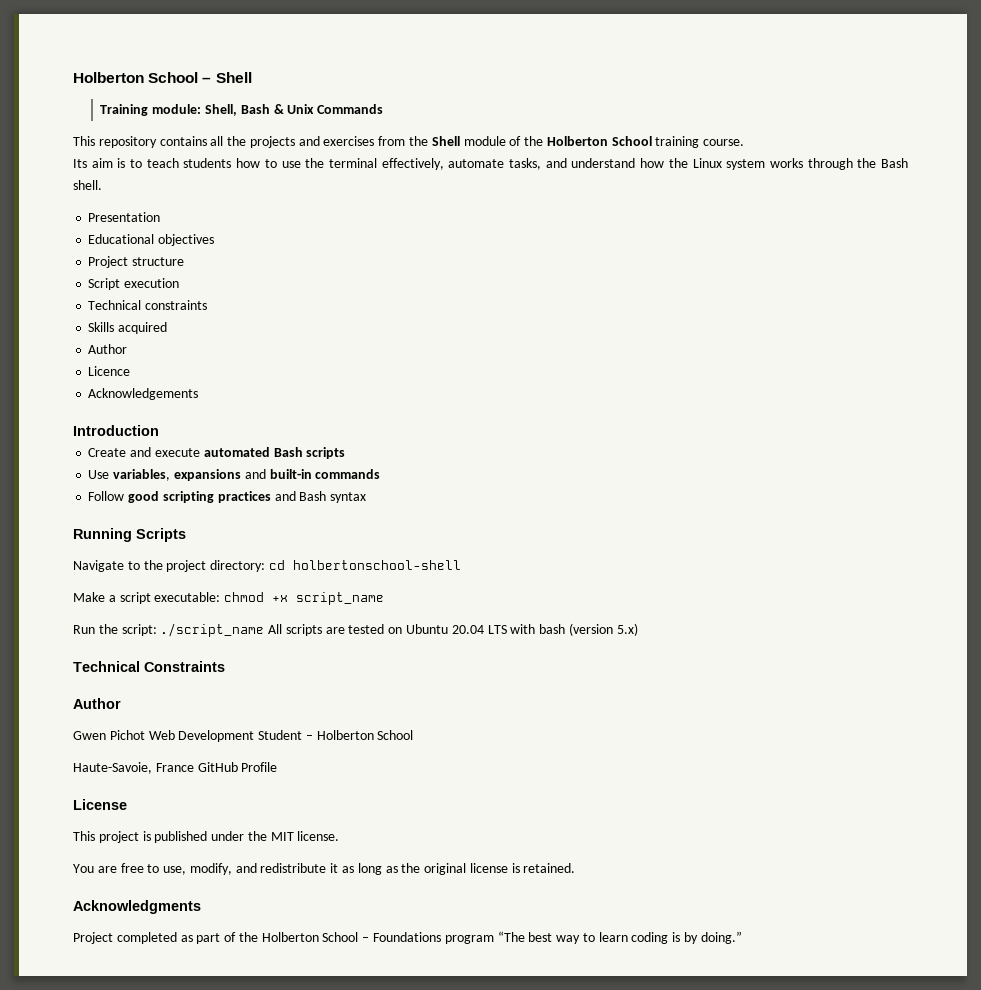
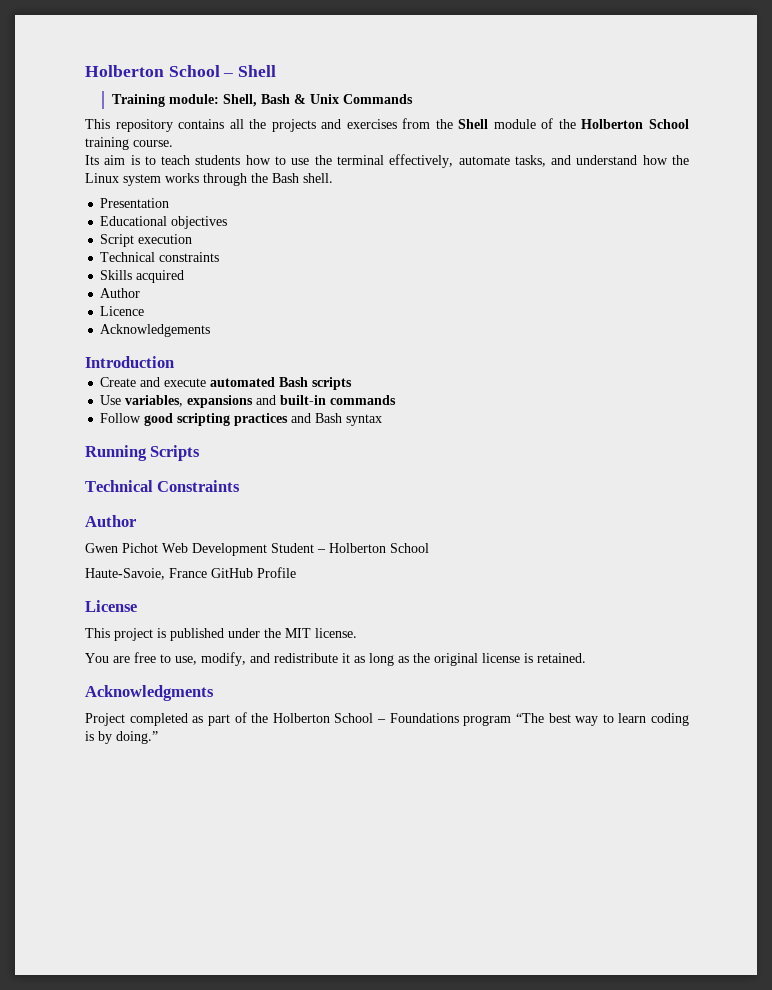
[88,256,185,268] // Project structure -> (228, 222) none
[73,560,461,572] [73,592,385,605] [73,623,638,637] // Navigate to the project directory: cd holbertonschool-shell // Make a script executable: chmod +x script_name // Run the script: ./script_name All scripts are tested on Ubuntu 20.04 LTS with bash (version 5.x) -> (201, 453) none

